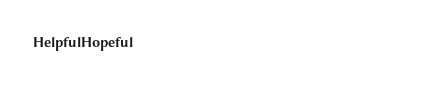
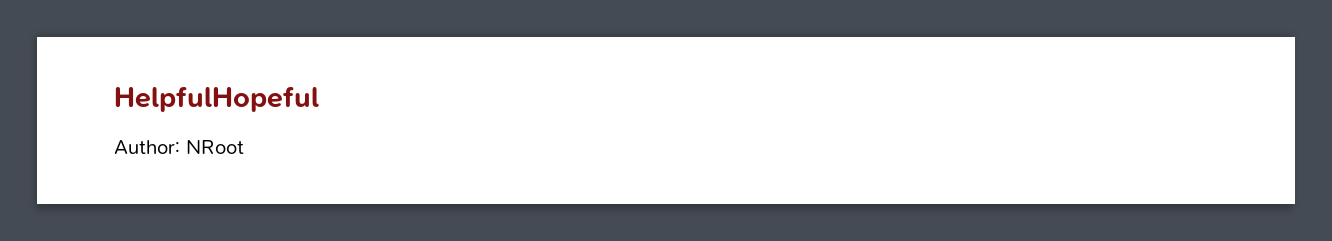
(133, 44) none -> [114,140,244,155] // Author: NRoot

